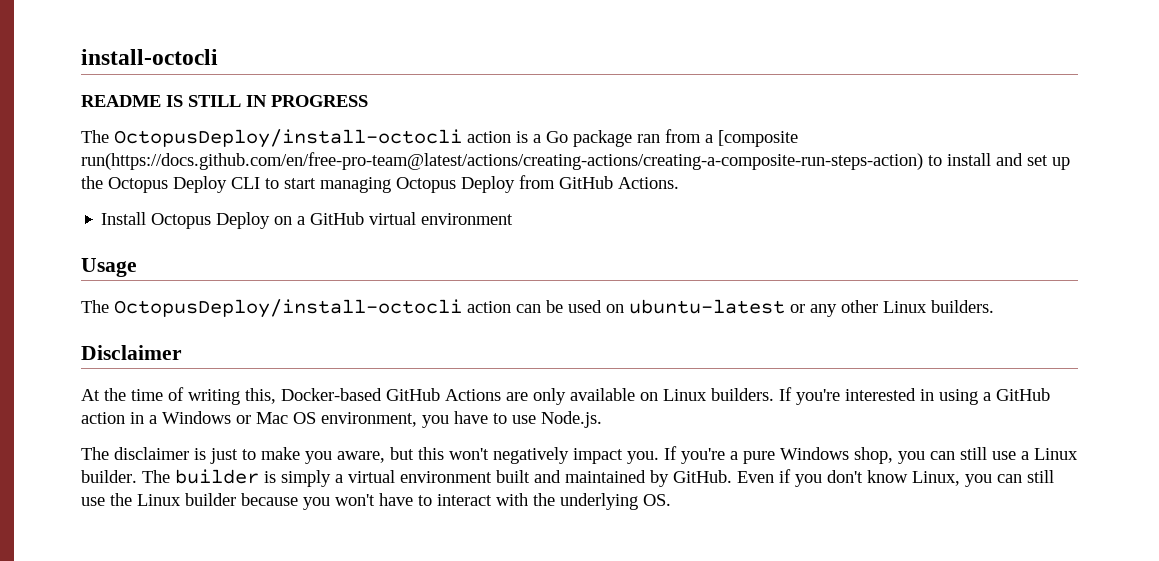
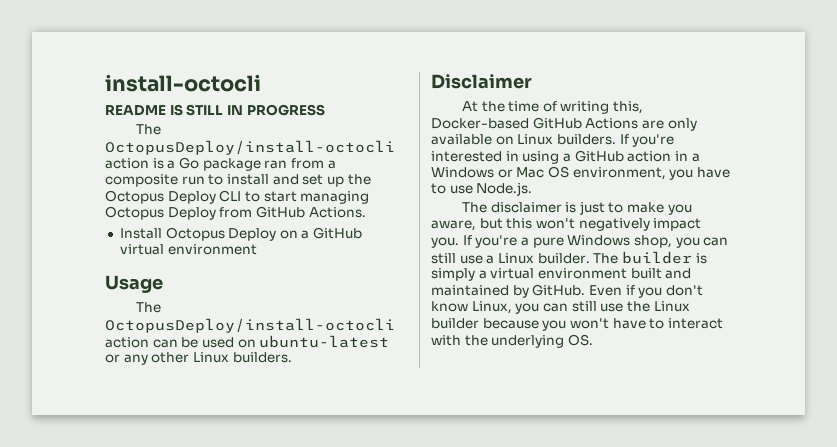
[718,130,798,147] [81,152,923,170] [composite run(https://docs.github.com/en/free-pro-team@latest/actions/creating-actions/creating-a-composite-run-steps-action) -> [105,174,205,187] composite run

